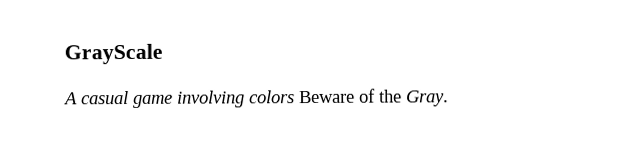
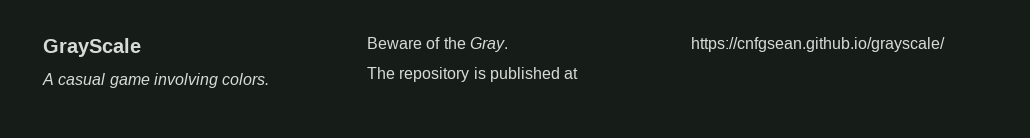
[249,90,295,104] colors -> [222,73,270,85] colors. //
(449, 98) none -> [367,67,579,82] [691,37,945,52] // The repository is published at https://cnfgsean.github.io/grayscale/

